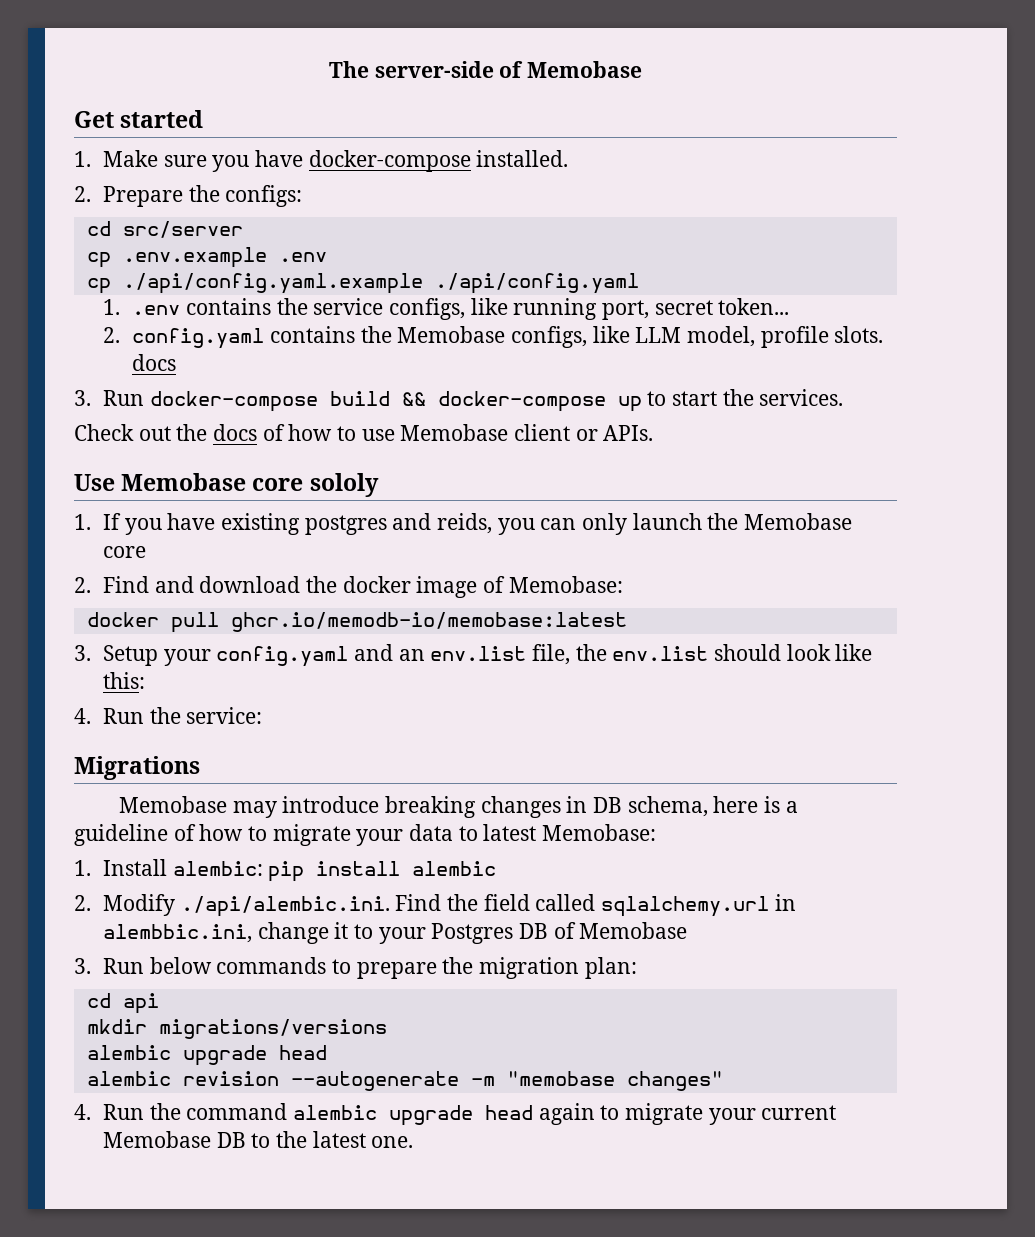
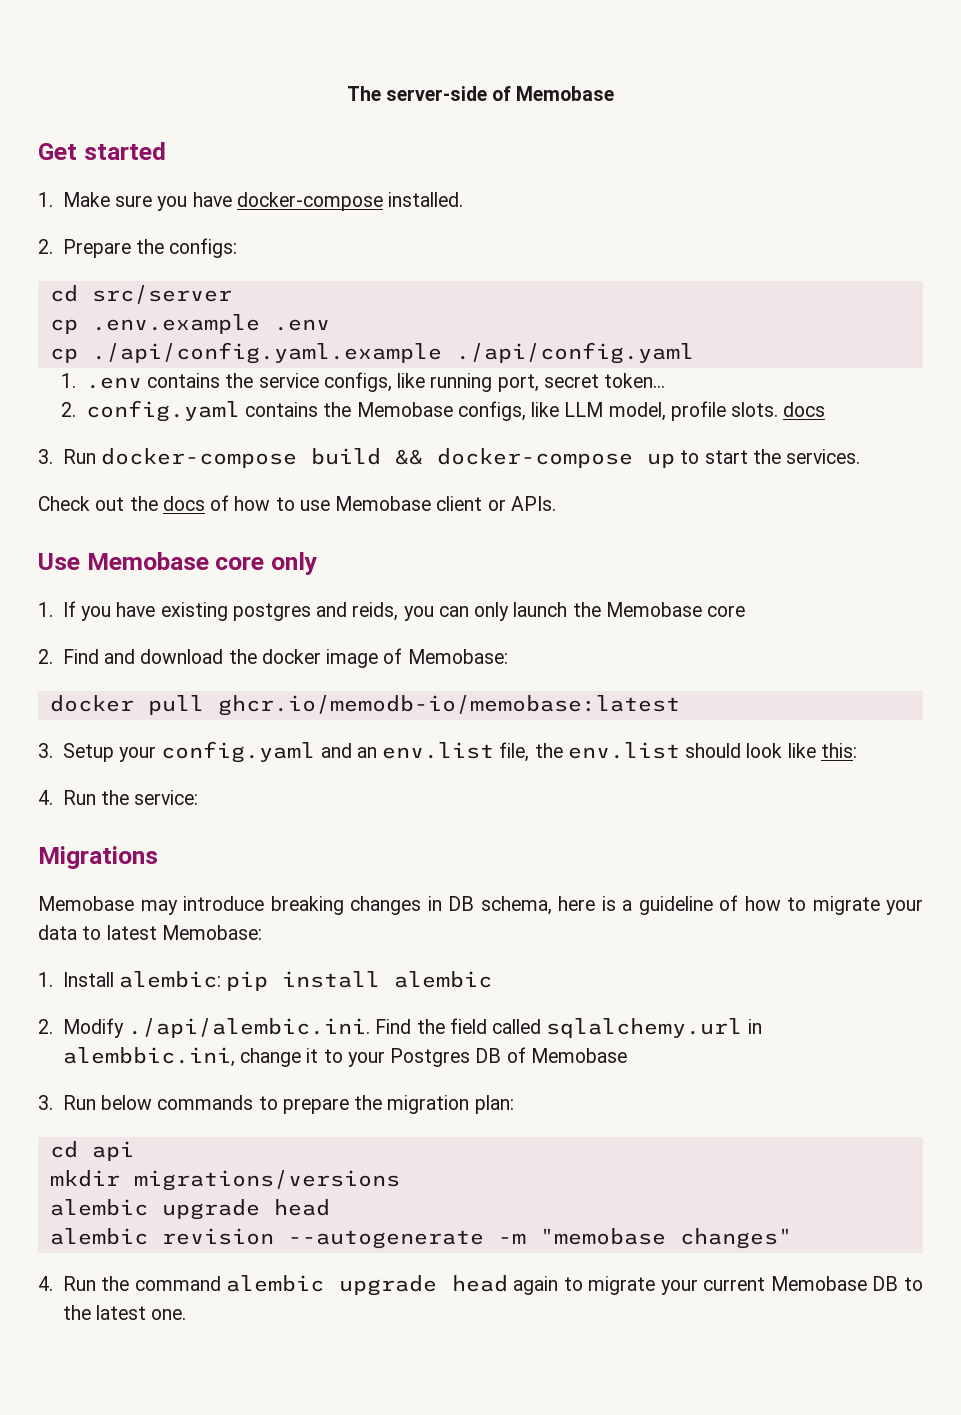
[309,473,379,497] sololy -> [270,552,317,575] only

